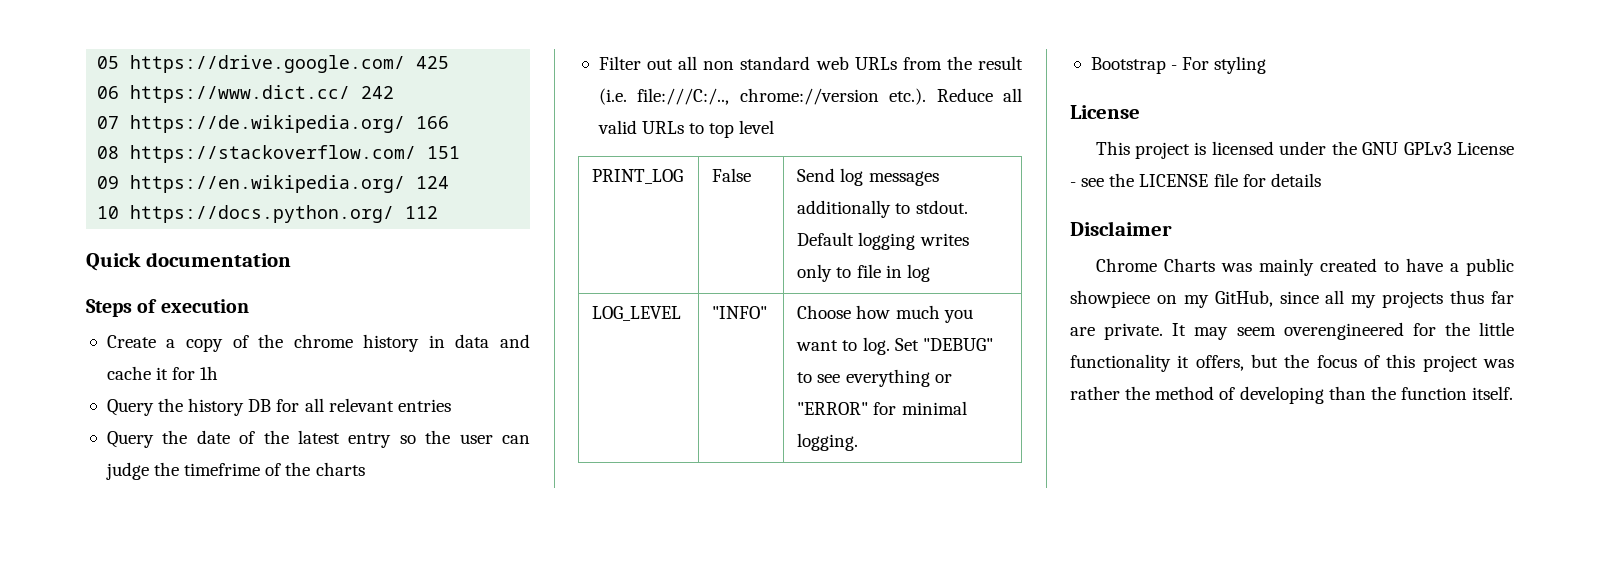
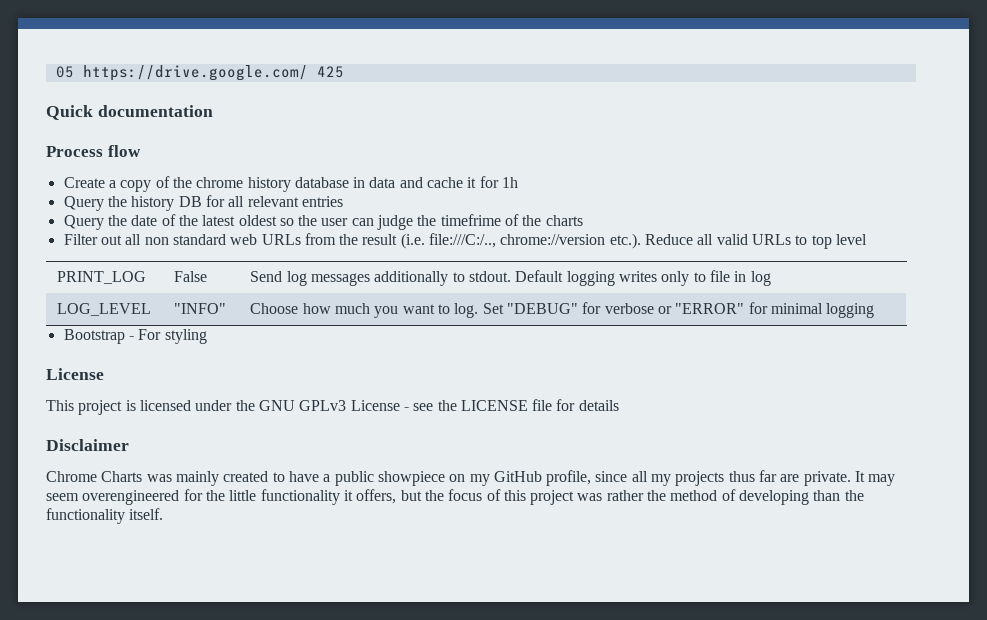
[97,85,395,103] [97,115,450,133] [97,145,461,163] [97,175,450,193] [97,205,439,223] // 06 https://www.dict.cc/ 242 // 07 https://de.wikipedia.org/ 166 // 08 https://stackoverflow.com/ 151 // 09 https://en.wikipedia.org/ 124 // 10 https://docs.python.org/ 112 -> (344, 72) none
[86,299,249,317] Steps of execution -> [46,145,141,157] Process flow
(420, 343) none -> [294,177,349,188] database
[348,433,392,448] entry -> [238,215,277,226] oldest
[797,369,930,387] to see everything -> [582,302,654,314] for verbose
[797,433,859,451] logging. -> [826,303,875,318] logging
[1214,290,1273,307] GitHub, -> [493,470,592,486] GitHub profile,
[1400,387,1467,400] function -> [46,508,125,524] functionality

